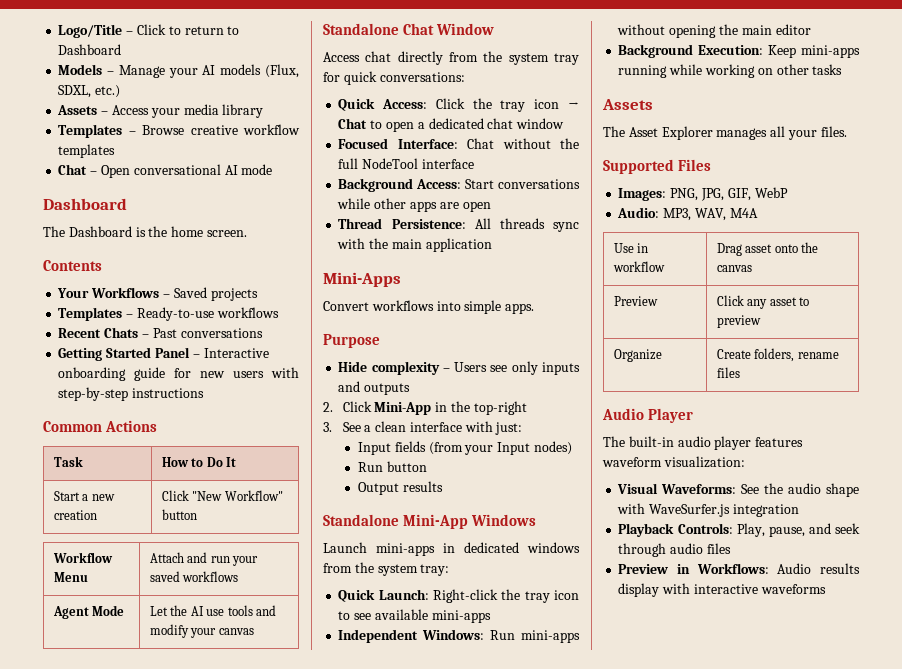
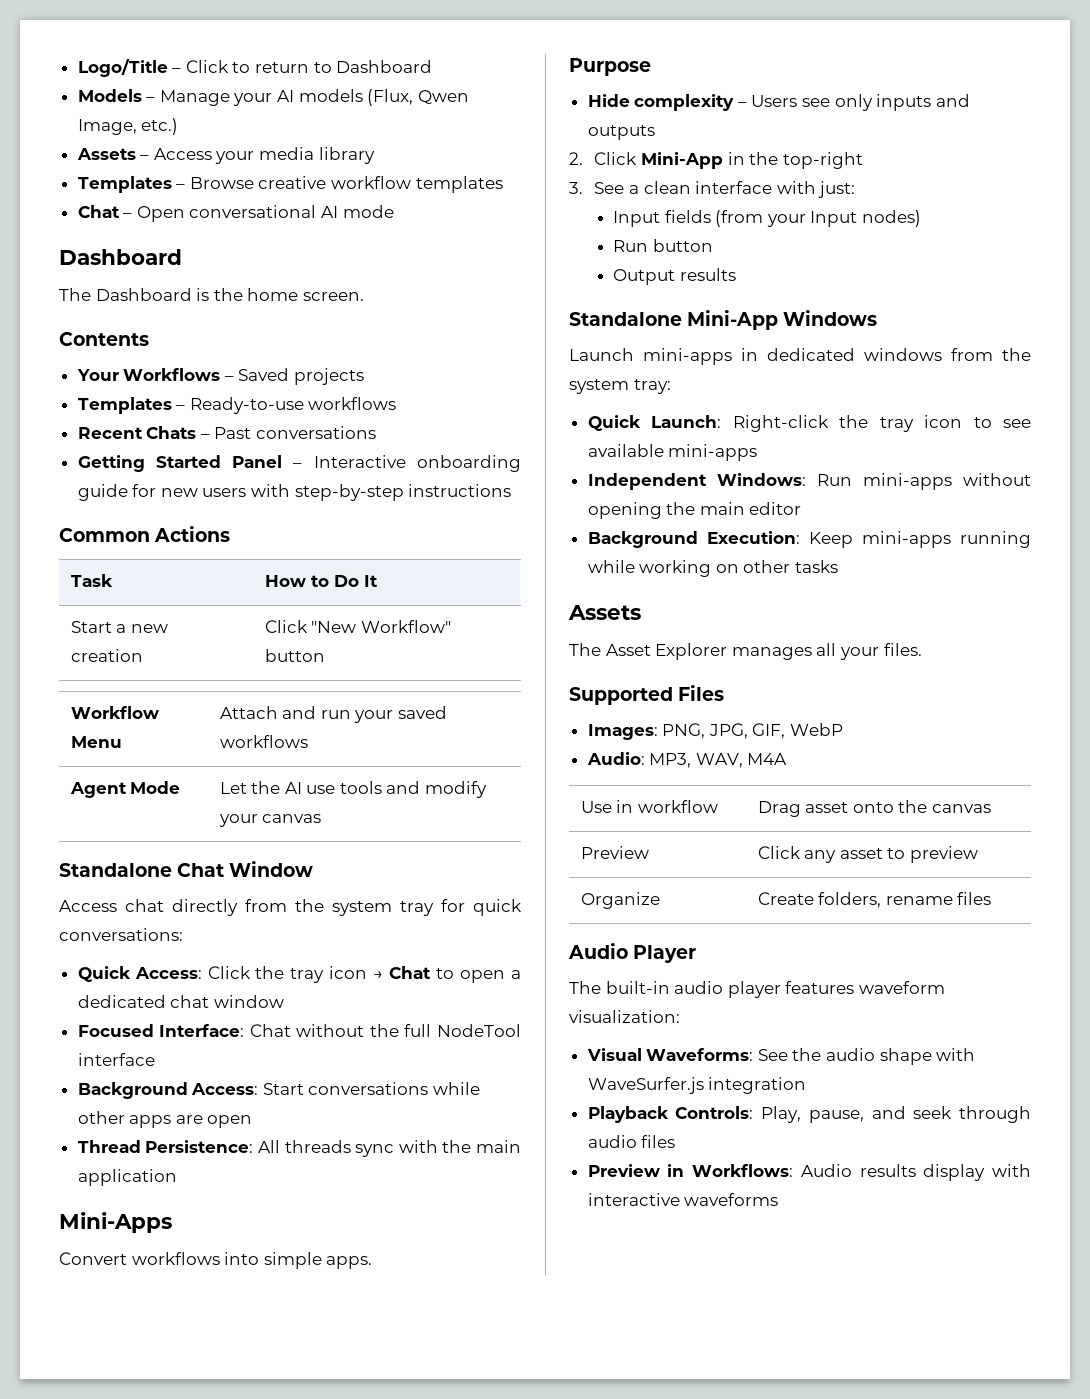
[58,85,92,98] SDXL, -> [417,90,469,105] [77,119,137,135] Qwen Image,

